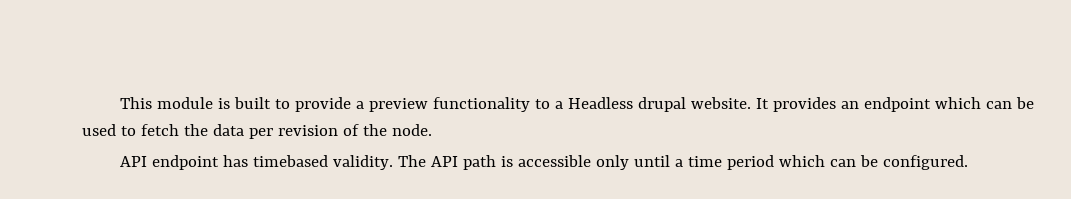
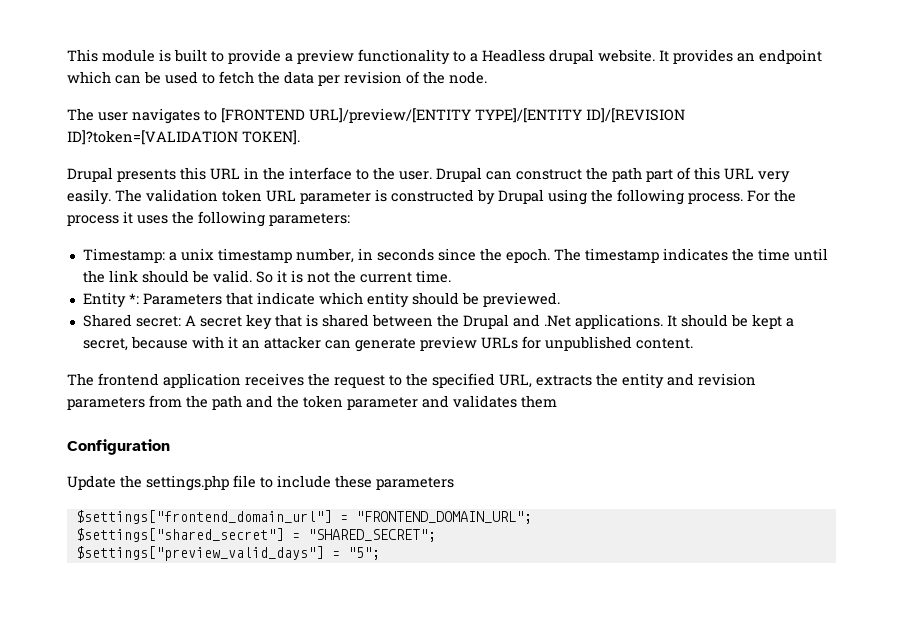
[120,155,969,170] API endpoint has timebased validity. The API path is accessible only until a time period which can be configured. -> [67,108,685,124] [67,130,300,145] [67,167,790,183] [67,189,796,205] [67,211,350,227] [82,248,828,263] [82,270,451,283] [82,292,560,308] [82,314,794,330] [82,336,693,352] [67,373,756,389] [67,395,557,410] [67,439,170,455] [67,475,454,491] [75,510,532,524] [75,528,436,542] [75,546,380,561] The user navigates to [FRONTEND URL]/preview/[ENTITY TYPE]/[ENTITY ID]/[REVISION ID]?token=[VALIDATION TOKEN]. // Drupal presents this URL in the interface to the user. Drupal can construct the path part of this URL very easily. The validation token URL parameter is constructed by Drupal using the following process. For the process it uses the following parameters: // Timestamp: a unix timestamp number, in seconds since the epoch. The timestamp indicates the time until the link should be valid. So it is not the current time. // Entity *: Parameters that indicate which entity should be previewed. // Shared secret: A secret key that is shared between the Drupal and .Net applications. It should be kept a secret, because with it an attacker can generate preview URLs for unpublished content. // The frontend application receives the request to the specified URL, extracts the entity and revision parameters from the path and the token parameter and validates them // Configuration // Update the settings.php file to include these parameters // $settings["frontend_domain_url"] = "FRONTEND_DOMAIN_URL"; // $settings["shared_secret"] = "SHARED_SECRET"; // $settings["preview_valid_days"] = "5";

